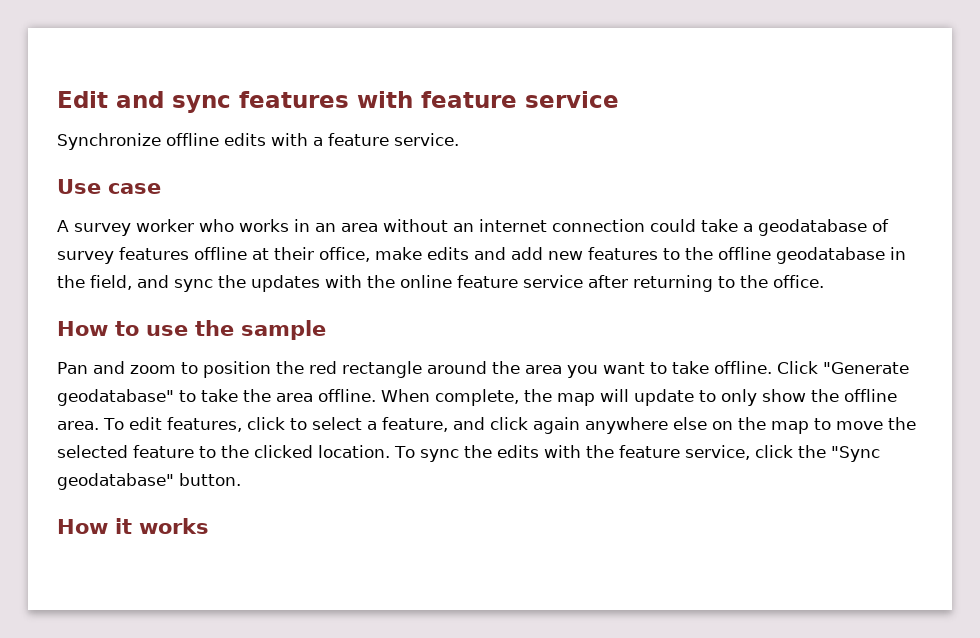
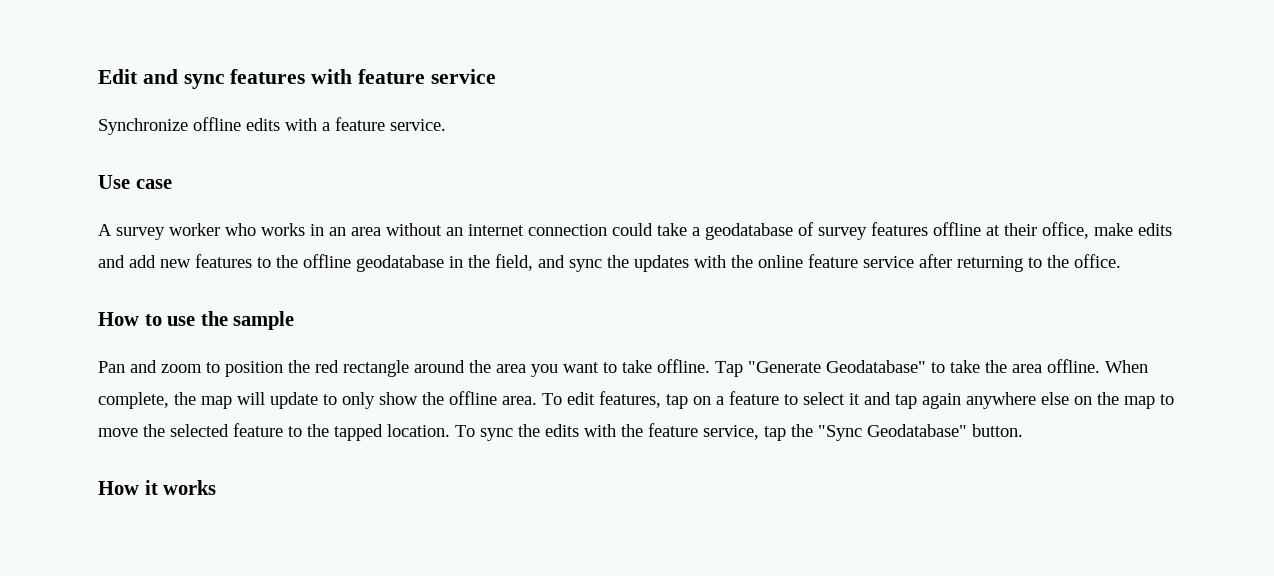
[777,361,909,374] [57,389,174,406] Click "Generate geodatabase" -> [715,360,926,377] Tap "Generate Geodatabase"
[246,417,528,432] click to select a feature, and click -> [666,391,917,409] tap on a feature to select it and tap
[254,445,313,458] clicked -> [334,424,383,441] tapped
[754,445,793,458] click -> [764,426,786,441] tap
[57,473,174,490] geodatabase" -> [867,424,967,437] Geodatabase"

